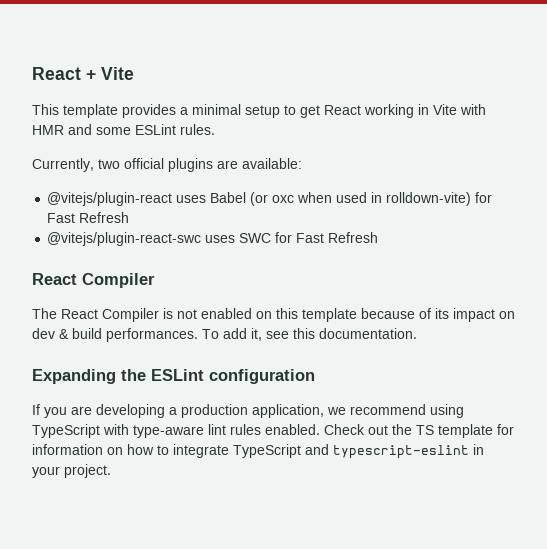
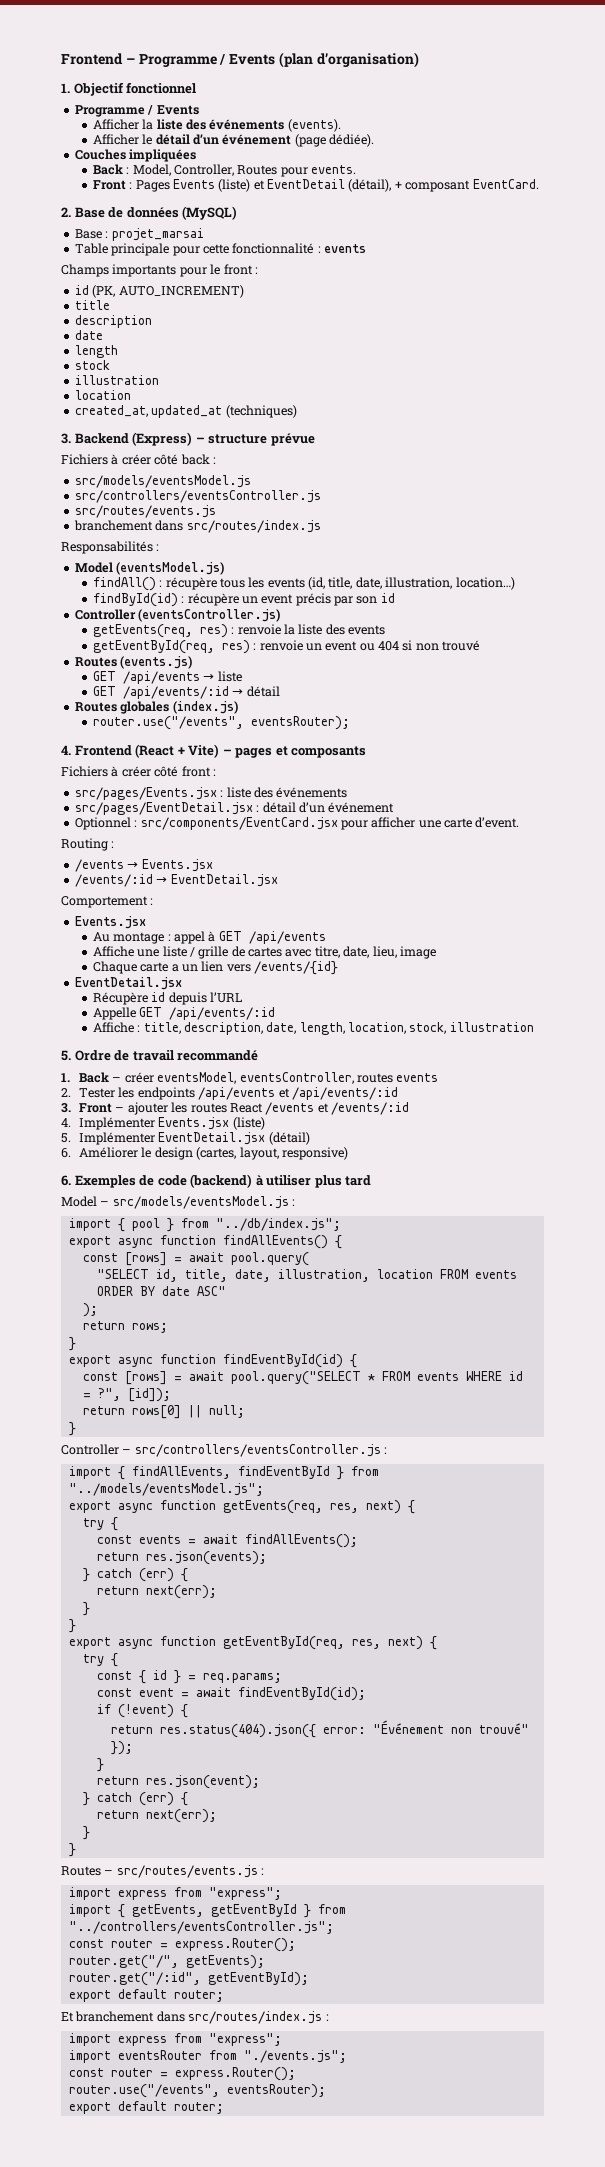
[32,67,134,80] [32,104,486,118] [32,124,215,135] [32,158,302,172] [47,192,493,206] [47,212,130,223] [47,232,379,246] [32,273,155,288] [32,308,515,322] [32,328,417,342] [32,369,315,384] [32,404,464,418] [32,424,514,438] [32,444,484,459] [32,464,111,478] React + Vite // This template provides a minimal setup to get React working in Vite with HMR and some ESLint rules. // Currently, two official plugins are available: // @vitejs/plugin-react uses Babel (or oxc when used in rolldown-vite) for Fast Refresh // @vitejs/plugin-react-swc uses SWC for Fast Refresh // React Compiler // The React Compiler is not enabled on this template because of its impact on dev & build performances. To add it, see this documentation. // Expanding the ESLint configuration // If you are developing a production application, we recommend using TypeScript with type-aware lint rules enabled. Check out the TS template for information on how to integrate TypeScript and typescript-eslint in your project. -> [61,52,419,68] [61,82,197,96] [74,105,199,117] [92,119,341,132] [92,134,375,147] [74,149,197,162] [92,164,357,177] [92,179,539,192] [61,206,238,220] [74,228,204,241] [74,243,366,256] [61,264,258,277] [74,285,244,298] [74,300,110,310] [74,315,152,328] [74,330,103,340] [74,345,118,358] [74,360,110,370] [74,375,159,385] [74,390,131,400] [74,405,297,418] [61,432,315,446] [61,454,216,465] [74,475,251,488] [74,490,321,503] [74,505,216,518] [73,520,321,533] [61,541,160,554] [74,562,225,575] [92,577,515,591] [92,593,395,607] [74,609,281,622] [92,624,386,638] [92,640,481,654] [74,656,193,669] [92,671,242,684] [92,686,280,699] [74,701,238,714] [92,716,350,730] [61,744,367,758] [61,766,216,777] [74,787,348,800] [74,802,395,815] [74,817,520,830] [61,838,115,851] [74,859,213,872] [74,874,278,887] [61,896,154,908] [74,916,146,929] [92,931,326,944] [92,946,436,959] [92,961,339,975] [74,977,182,990] [92,992,242,1005] [92,1007,276,1020] [92,1022,534,1035] [61,1050,259,1061] [61,1072,439,1084] [61,1087,398,1100] [61,1102,410,1115] [61,1117,265,1130] [61,1132,310,1145] [61,1147,348,1160] [61,1174,372,1188] [61,1196,296,1209] [68,1218,341,1232] [68,1235,342,1249] [82,1252,309,1266] [96,1269,517,1282] [96,1286,226,1296] [82,1303,98,1317] [82,1321,168,1333] [68,1337,76,1351] [68,1354,357,1368] [82,1371,523,1385] [82,1388,171,1402] [82,1405,245,1419] [68,1422,76,1436] [61,1444,388,1457] [68,1466,379,1480] [68,1483,264,1496] [68,1500,415,1514] [82,1517,118,1531] [96,1534,358,1548] [96,1551,267,1565] [82,1568,188,1582] [96,1585,217,1599] [82,1602,90,1616] [68,1619,76,1633] [68,1636,437,1650] [82,1653,118,1667] [96,1670,282,1684] [96,1687,366,1701] [96,1704,188,1718] [110,1720,529,1738] [110,1741,133,1755] [96,1758,104,1772] [96,1775,260,1789] [82,1792,188,1806] [96,1809,217,1823] [82,1826,90,1840] [68,1843,76,1857] [61,1865,265,1878] [68,1887,282,1900] [68,1904,346,1918] [68,1921,334,1934] [68,1938,296,1952] [68,1955,265,1969] [68,1972,309,1986] [68,1989,224,2002] [61,2011,329,2024] [68,2033,282,2046] [68,2050,347,2063] [68,2067,296,2081] [68,2084,326,2098] [68,2101,224,2114] Frontend – Programme / Events (plan d’organisation) // 1. Objectif fonctionnel // Programme / Events // Afficher la liste des événements (events). // Afficher le détail d’un événement (page dédiée). // Couches impliquées // Back : Model, Controller, Routes pour events. // Front : Pages Events (liste) et EventDetail (détail), + composant EventCard. // 2. Base de données (MySQL) // Base : projet_marsai // Table principale pour cette fonctionnalité : events // Champs importants pour le front : // id (PK, AUTO_INCREMENT) // title // description // date // length // stock // illustration // location // created_at, updated_at (techniques) // 3. Backend (Express) – structure prévue // Fichiers à créer côté back : // src/models/eventsModel.js // src/controllers/eventsController.js // src/routes/events.js // branchement dans src/routes/index.js // Responsabilités : // Model (eventsModel.js) // findAll() : récupère tous les events (id, title, date, illustration, location…) // findById(id) : récupère un event précis par son id // Controller (eventsController.js) // getEvents(req, res) : renvoie la liste des events // getEventById(req, res) : renvoie un event ou 404 si non trouvé // Routes (events.js) // GET /api/events → liste // GET /api/events/:id → détail // Routes globales (index.js) // router.use("/events", eventsRouter); // 4. Frontend (React + Vite) – pages et composants // Fichiers à créer côté front : // src/pages/Events.jsx : liste des événements // src/pages/EventDetail.jsx : détail d’un événement // Optionnel : src/components/EventCard.jsx pour afficher une carte d’event. // Routing : // /events → Events.jsx // /events/:id → EventDetail.jsx // Comportement : // Events.jsx // Au montage : appel à GET /api/events // Affiche une liste / grille de cartes avec titre, date, lieu, image // Chaque carte a un lien vers /events/{id} // EventDetail.jsx // Récupère id depuis l’URL // Appelle GET /api/events/:id // Affiche : title, description, date, length, location, stock, illustration // 5. Ordre de travail recommandé // 1. Back – créer eventsModel, eventsController, routes events // 2. Tester les endpoints /api/events et /api/events/:id // 3. Front – ajouter les routes React /events et /events/:id // 4. Implémenter Events.jsx (liste) // 5. Implémenter EventDetail.jsx (détail) // 6. Améliorer le design (cartes, layout, responsive) // 6. Exemples de code (backend) à utiliser plus tard // Model – src/models/eventsModel.js : // import { pool } from "../db/index.js"; // export async function findAllEvents() { // const [rows] = await pool.query( // "SELECT id, title, date, illustration, location FROM events ORDER BY date ASC" // ); // return rows; // } // export async function findEventById(id) { // const [rows] = await pool.query("SELECT * FROM events WHERE id = ?", [id]); // return rows[0] || null; // } // Controller – src/controllers/eventsController.js : // import { findAllEvents, findEventById } from "../models/eventsModel.js"; // export async function getEvents(req, res, next) { // try { // const events = await findAllEvents(); // return res.json(events); // } catch (err) { // return next(err); // } // } // export async function getEventById(req, res, next) { // try { // const { id } = req.params; // const event = await findEventById(id); // if (!event) { // return res.status(404).json({ error: "Événement non trouvé" }); // } // return res.json(event); // } catch (err) { // return next(err); // } // } // Routes – src/routes/events.js : // import express from "express"; // import { getEvents, getEventById } from "../controllers/eventsController.js"; // const router = express.Router(); // router.get("/", getEvents); // router.get("/:id", getEventById); // export default router; // Et branchement dans src/routes/index.js : // import express from "express"; // import eventsRouter from "./events.js"; // const router = express.Router(); // router.use("/events", eventsRouter); // export default router;

